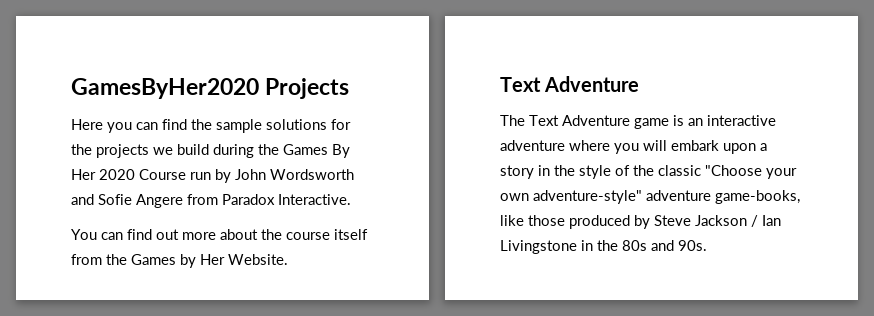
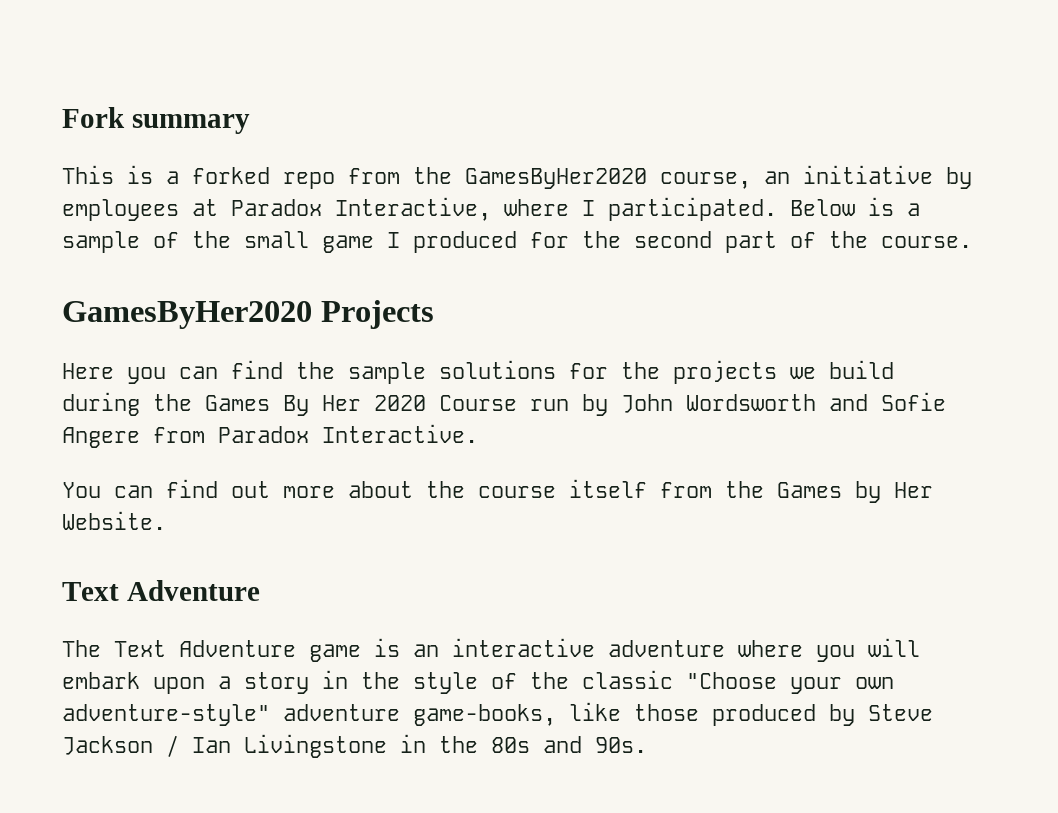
(71, 88) none -> [62,107,250,134] [62,165,972,189] [62,197,920,221] [62,231,972,253] Fork summary // This is a forked repo from the GamesByHer2020 course, an initiative by employees at Paradox Interactive, where I participated. Below is a sample of the small game I produced for the second part of the course. //

